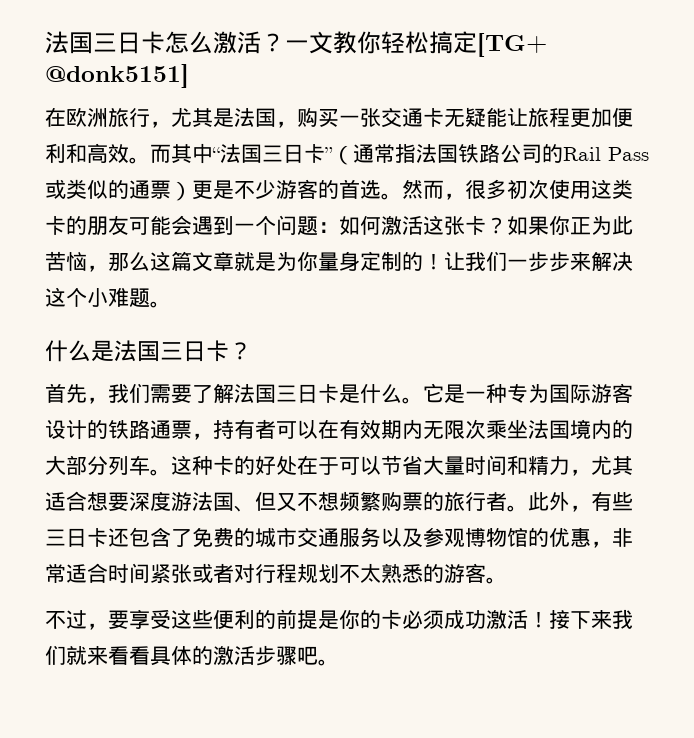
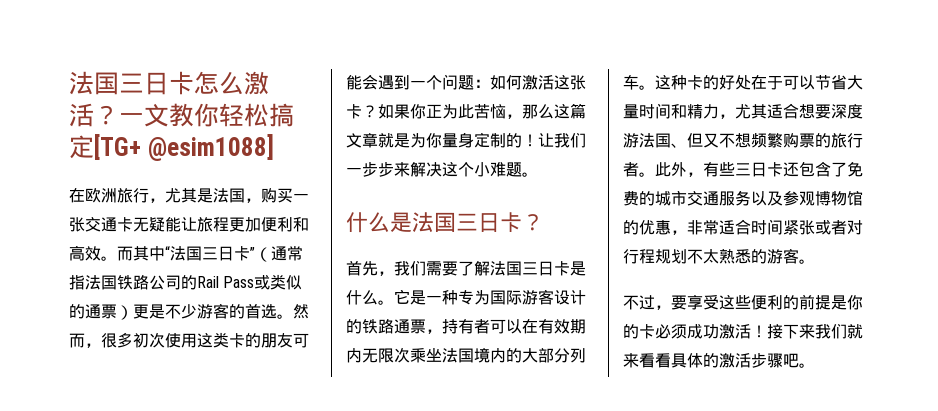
[45,64,189,88] @donk5151] -> [147,134,274,161] @esim1088]

